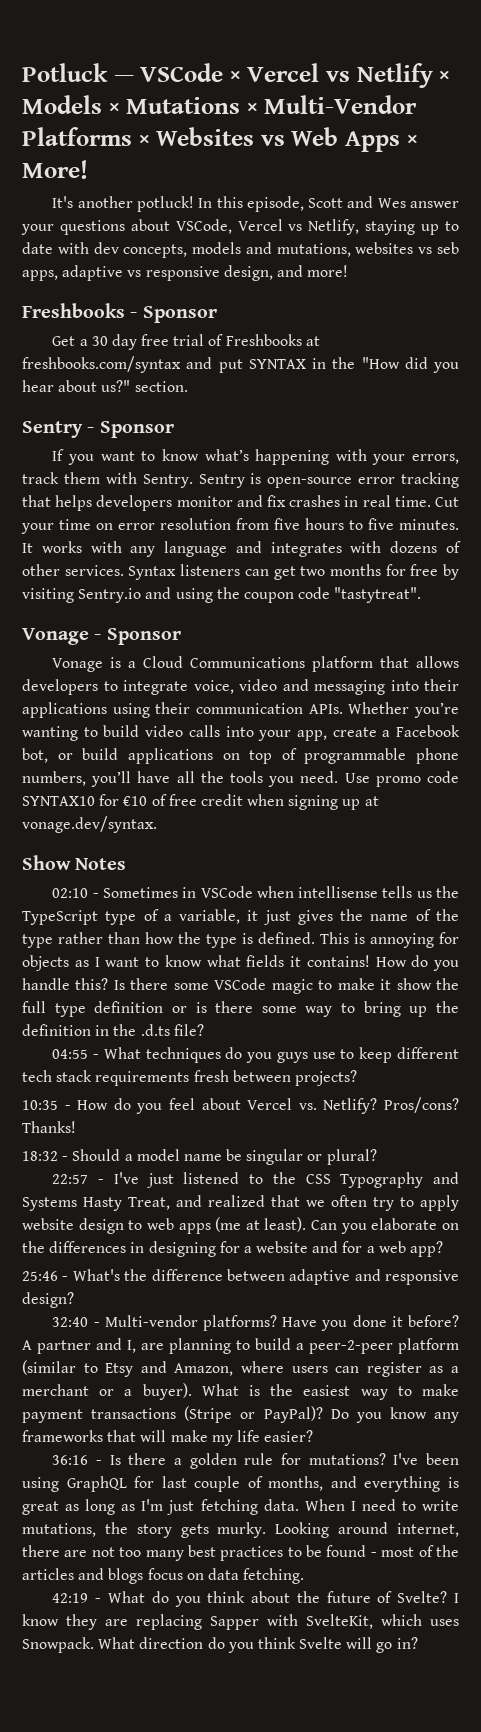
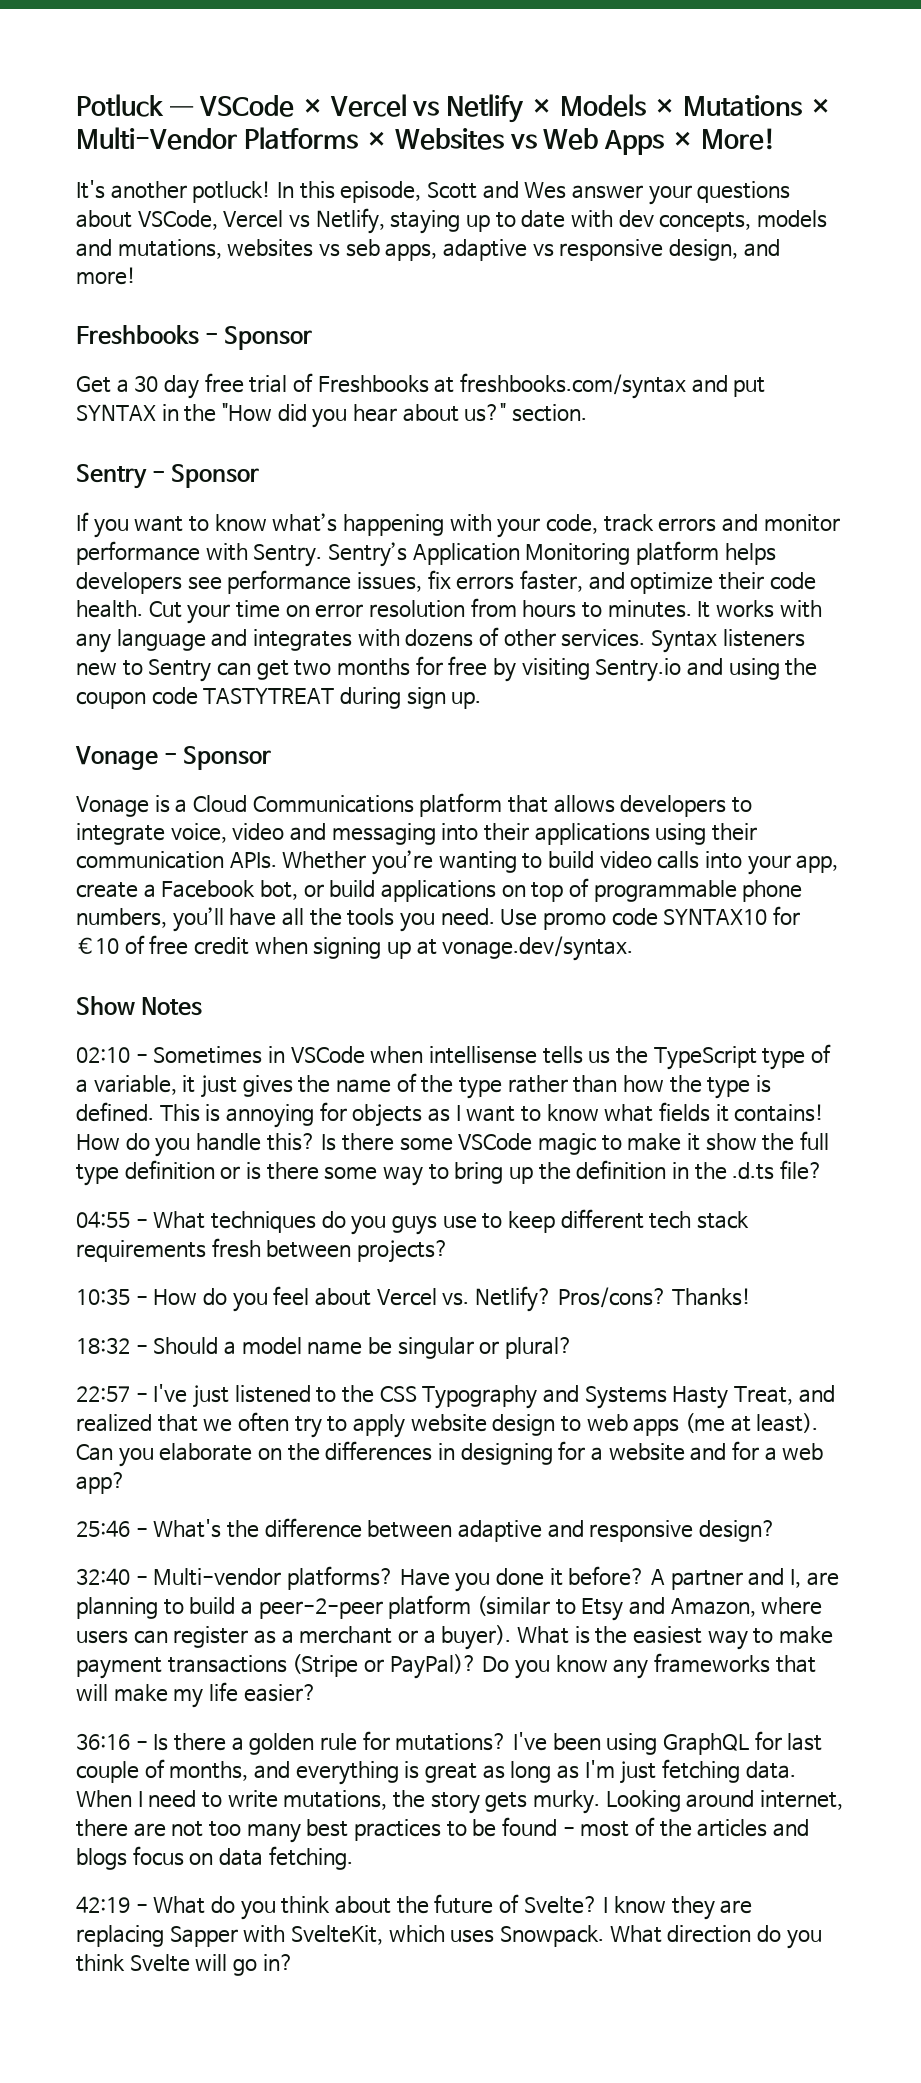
[411,454,459,464] [22,472,459,488] [22,495,431,511] errors, track them with Sentry. Sentry is open-source error tracking that helps developers monitor and fix crashes in real time. -> [545,514,840,534] [76,541,776,567] [76,570,816,594] [76,600,143,618] code, track errors and monitor performance with Sentry. Sentry’s Application Monitoring platform helps developers see performance issues, fix errors faster, and optimize their code health.
[274,518,300,530] five -> (517, 607) none
[368,518,394,530] five -> (602, 610) none
(241, 570) none -> [76,659,212,682] new to Sentry
[334,587,422,603] "tastytreat". -> [203,687,482,709] TASTYTREAT during sign up.

